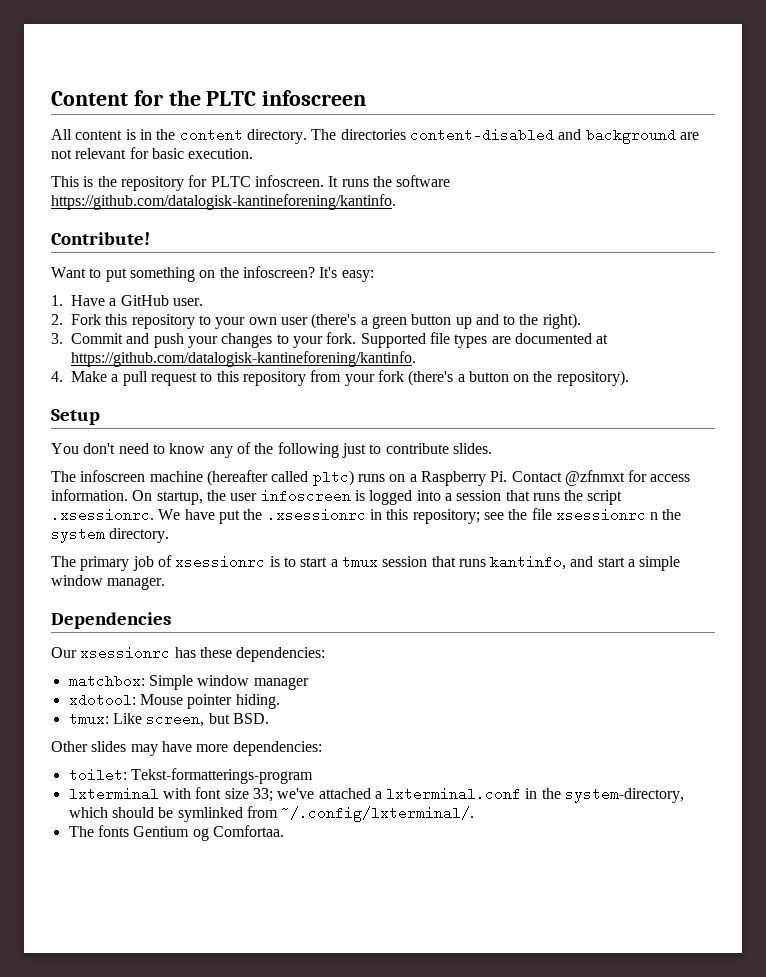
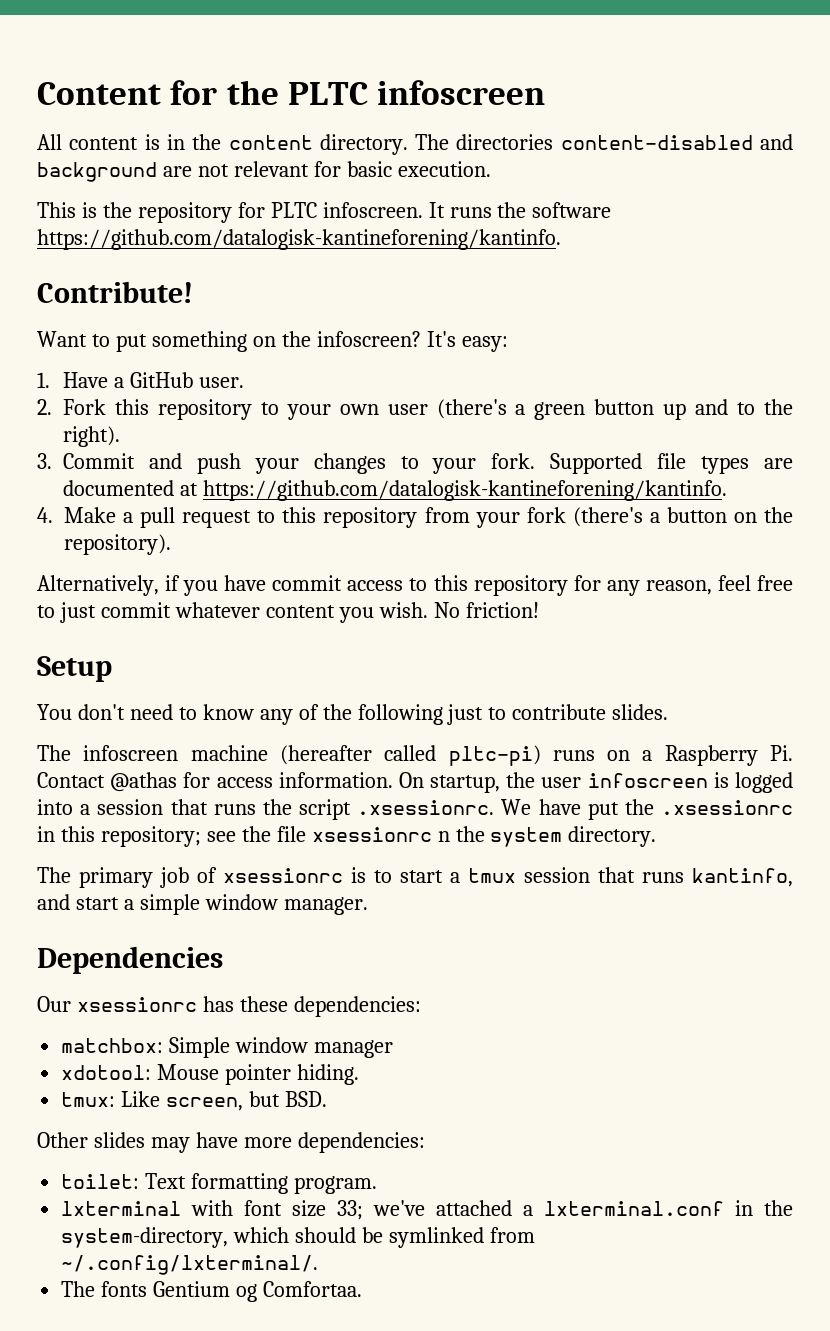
(629, 378) none -> [37,575,794,596] [37,602,539,623] // Alternatively, if you have commit access to this repository for any reason, feel free to just commit whatever content you wish. No friction!
[312,470,354,486] pltc) -> [448,745,541,766] pltc-pi)
[564,470,625,486] @zfnmxt -> [110,772,178,792] @athas
[130,768,313,784] Tekst-formatterings-program -> [145,1173,378,1194] Text formatting program.

